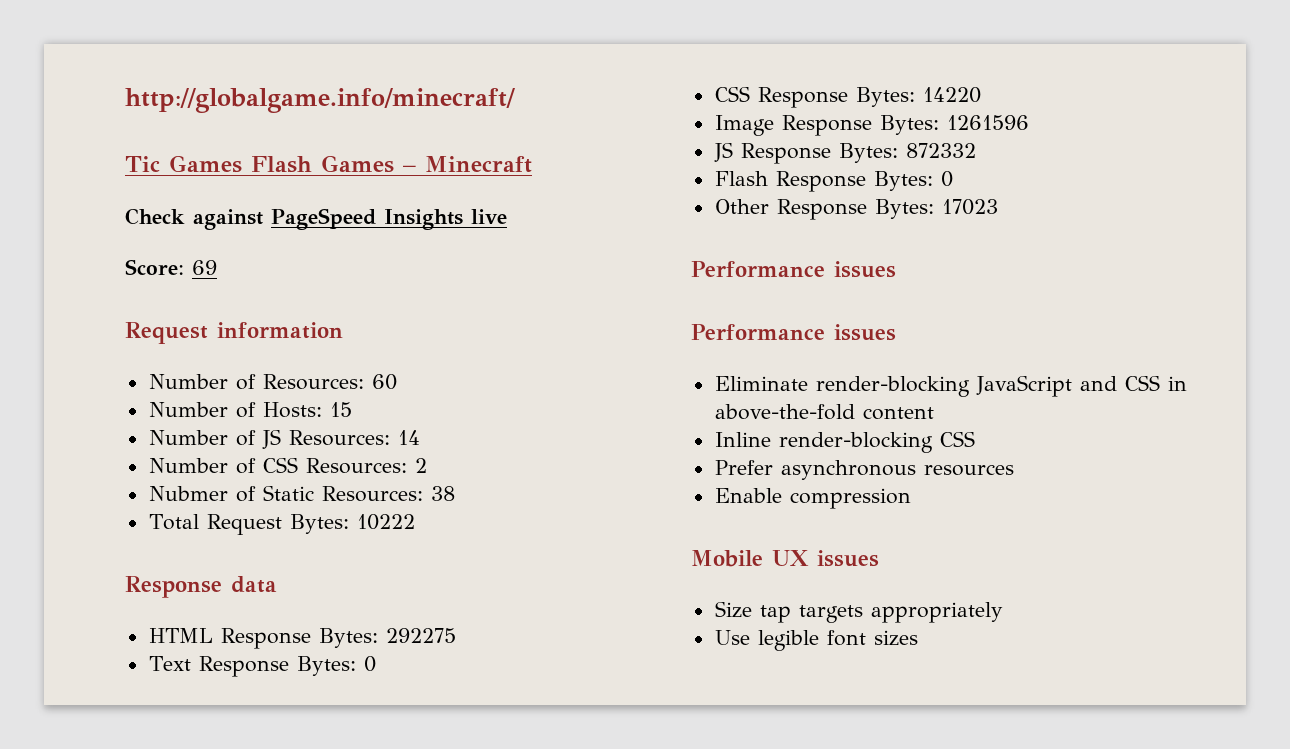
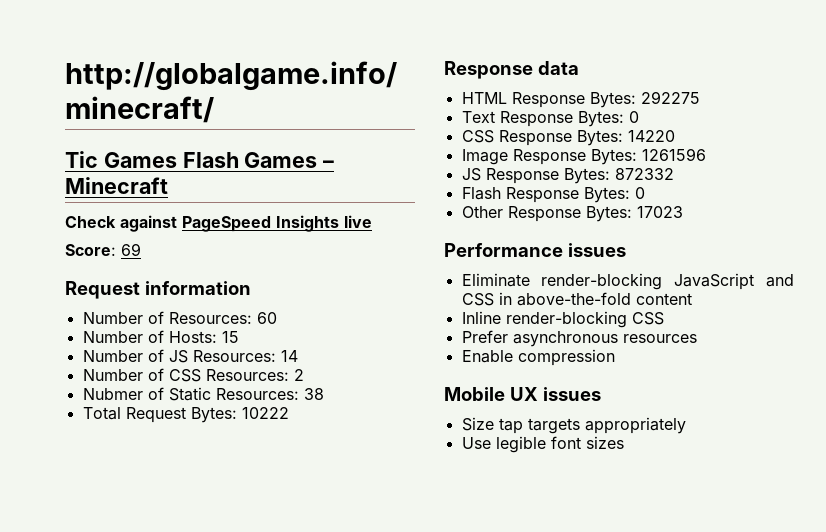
[691,324,896,341] // Performance issues -> (626, 250) none

